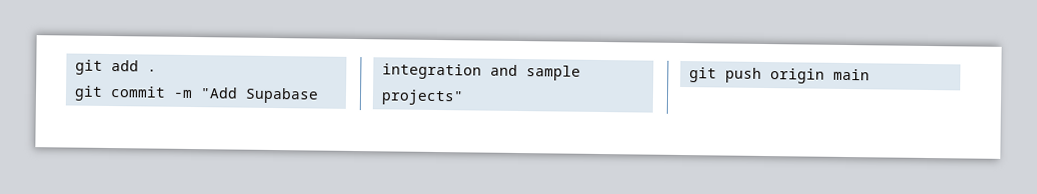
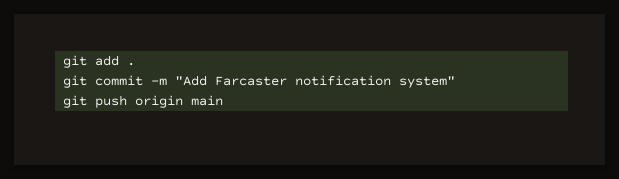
[244,87,319,104] [381,63,581,81] [380,89,464,106] Supabase integration and sample projects" -> [214,75,455,88] Farcaster notification system"

